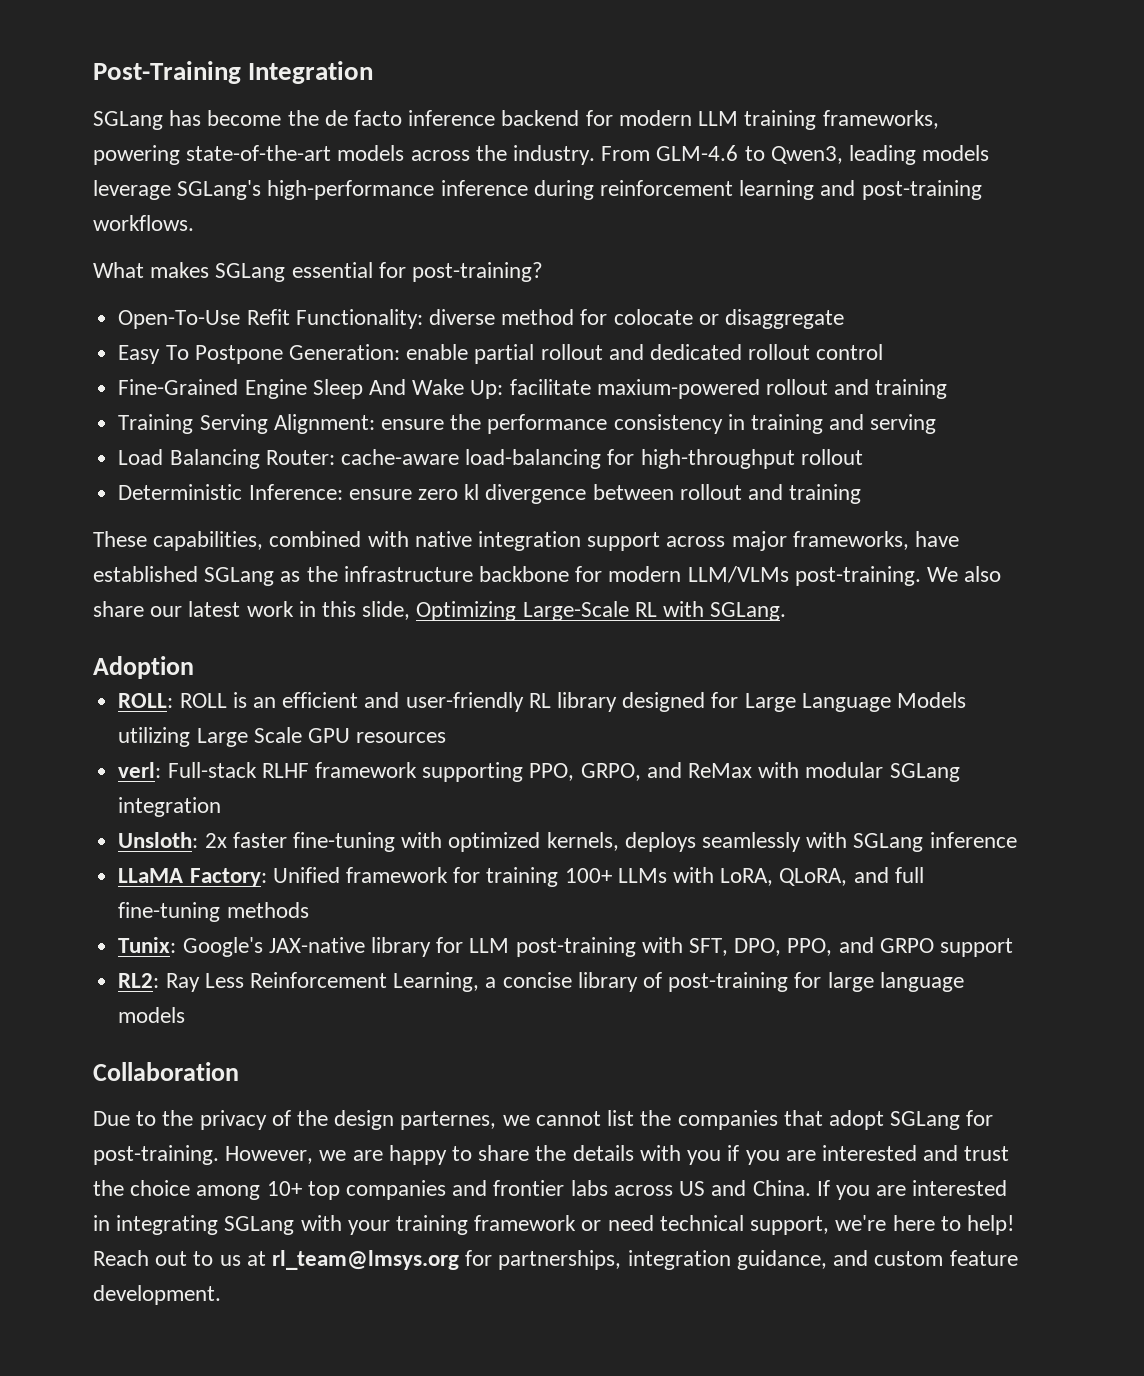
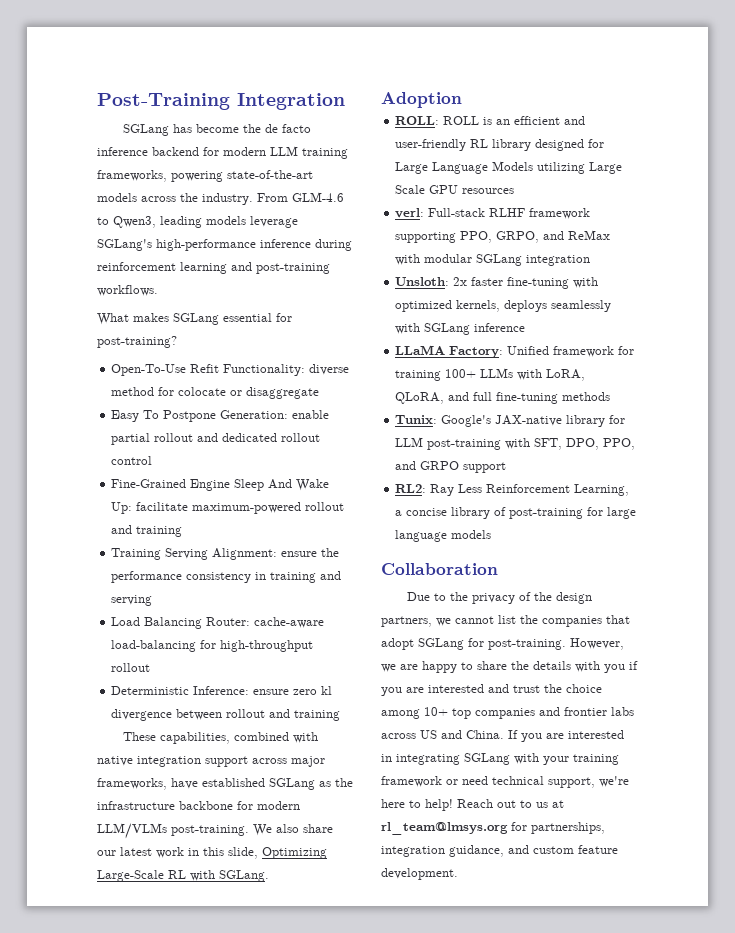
[596,379,760,399] maxium-powered -> [192,502,302,514] maximum-powered
[400,1111,497,1130] parternes, -> [381,616,432,627] partners,

